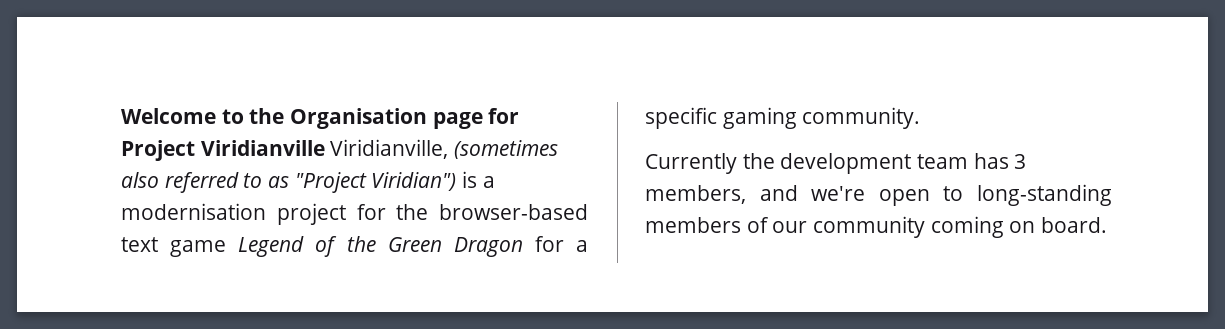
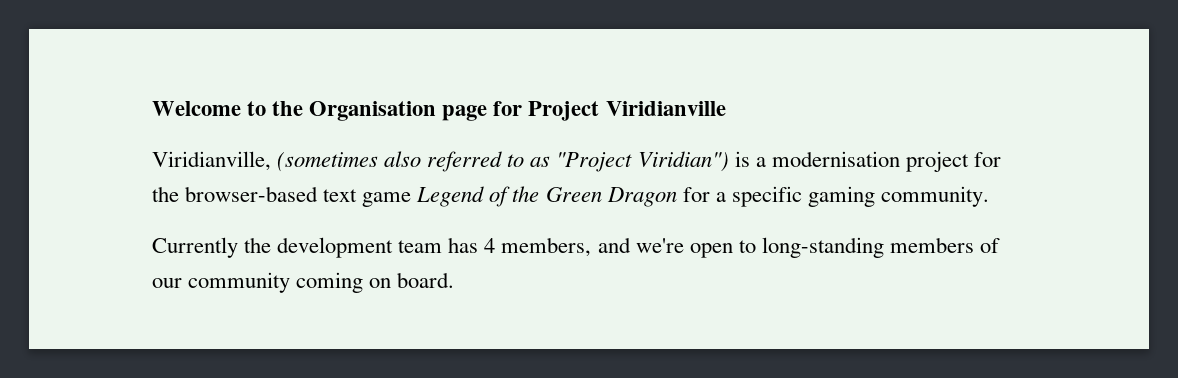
(325, 148) none -> (726, 108) //
[1014,154,1027,169] 3 -> [484,238,496,253] 4

